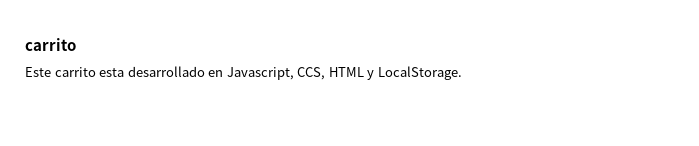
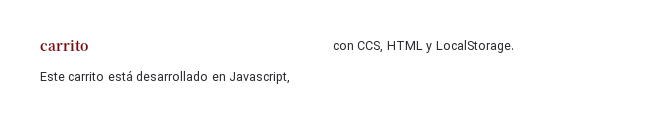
[99,68,125,77] esta -> [107,70,133,81] está
(294, 73) none -> [333,43,354,50] con

